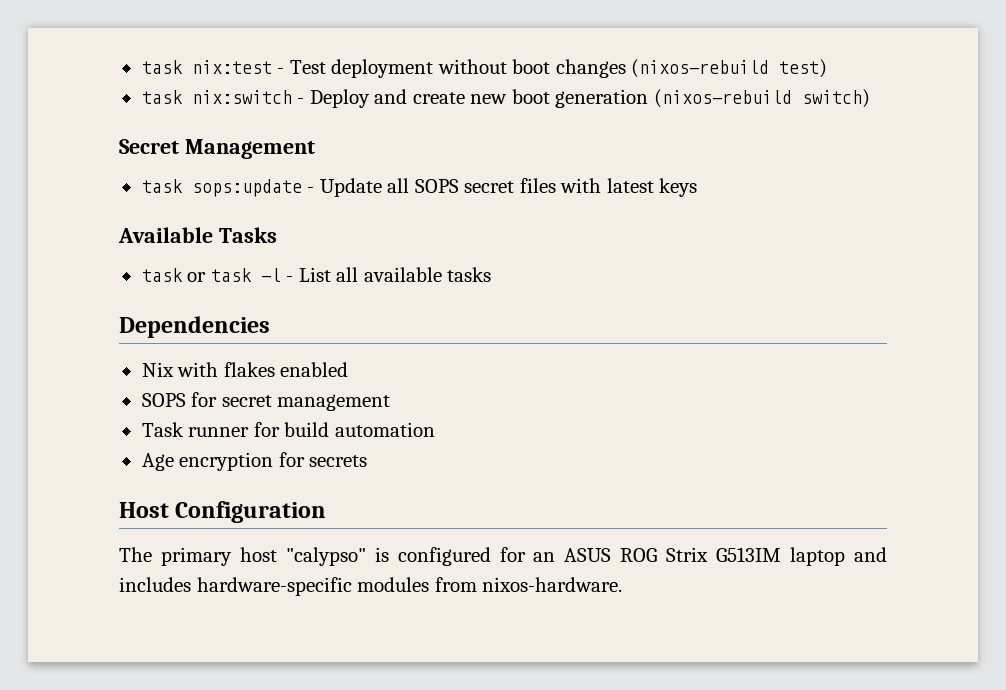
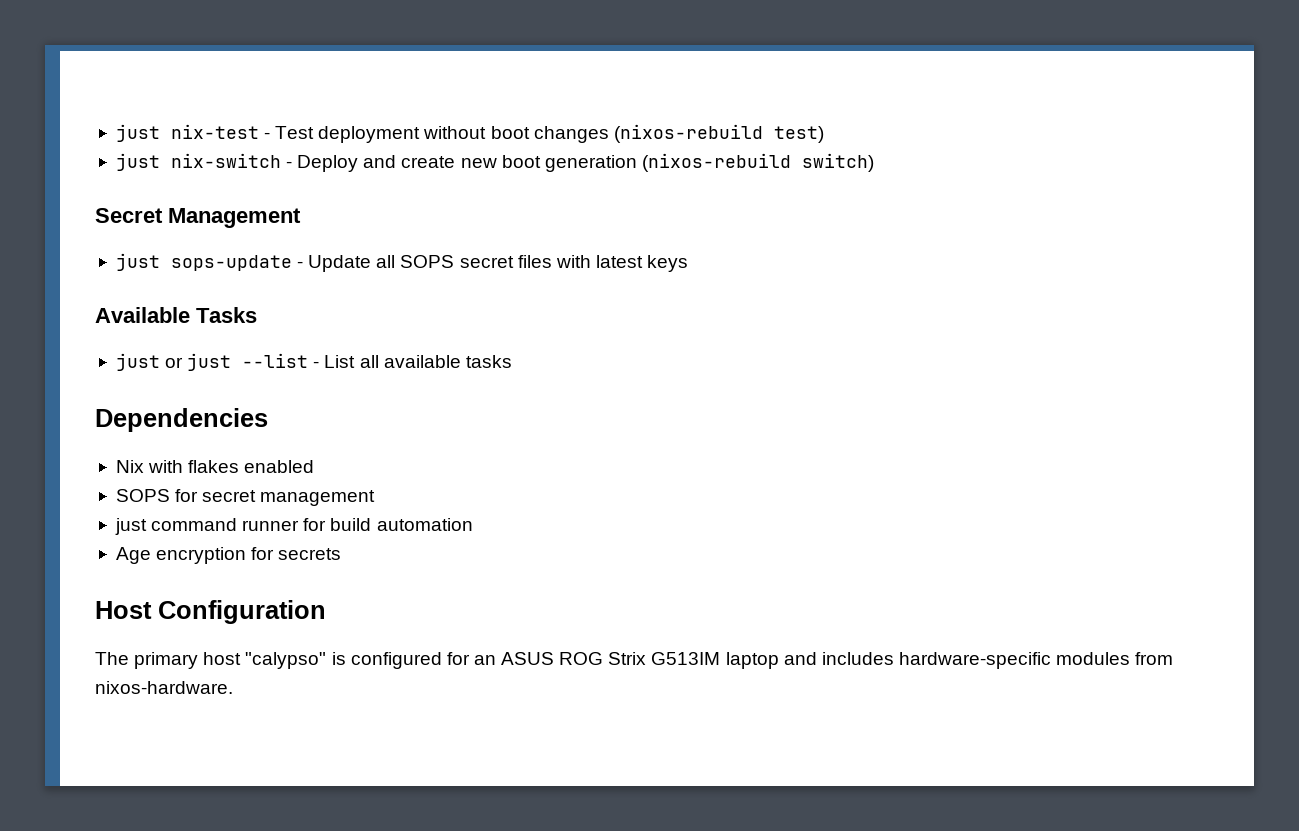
[141,60,272,74] task nix:test -> [115,124,259,142] just nix-test
[141,90,292,104] task nix:switch -> [115,153,281,171] just nix-switch
[141,179,302,197] task sops:update -> [115,253,292,271] just sops-update
[141,268,281,282] task or task -l -> [115,353,309,371] just or just --list
[141,422,184,437] Task -> [114,518,238,535] just command

